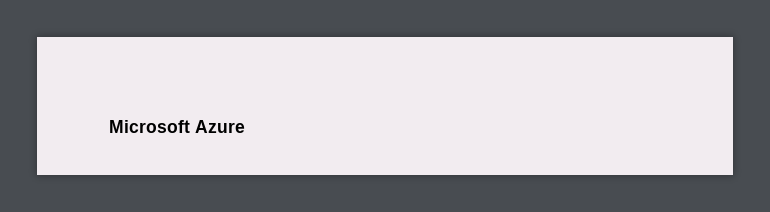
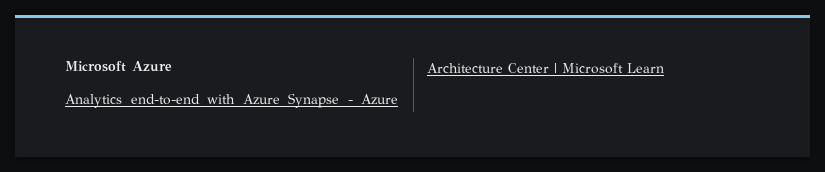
(245, 126) none -> [65,93,398,108] [427,63,664,74] // Analytics end-to-end with Azure Synapse - Azure Architecture Center | Microsoft Learn

